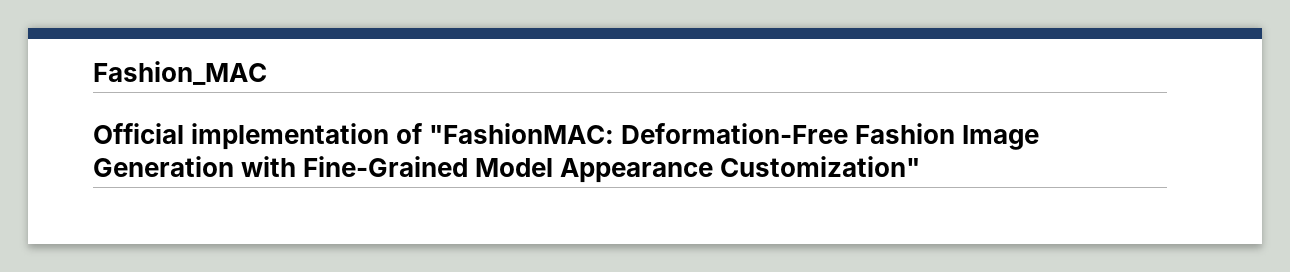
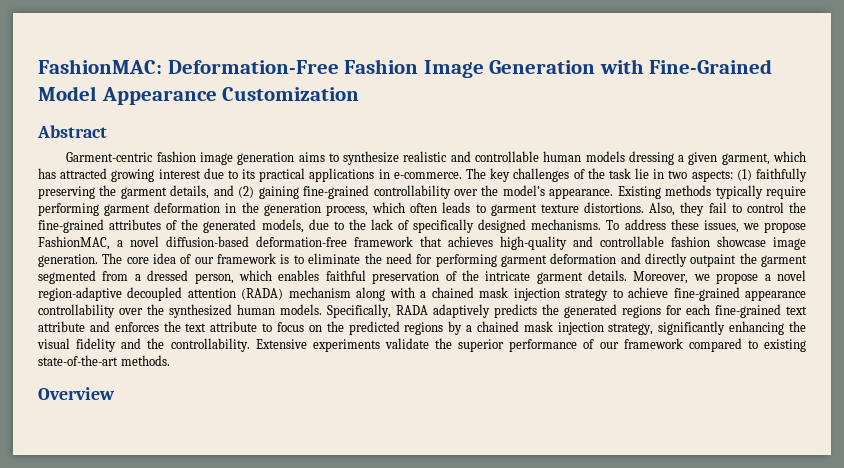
[93,61,267,85] [93,123,615,150] Fashion_MAC // Official implementation of "FashionMAC: -> [38,59,162,74] FashionMAC:
[720,156,921,177] Customization" -> [222,87,360,101] [37,125,107,138] [66,151,807,165] [38,168,807,182] [38,185,806,199] [38,202,806,216] [38,219,806,233] [38,236,806,250] [38,253,808,267] [38,270,807,284] [38,287,807,301] [38,304,807,318] [38,321,807,335] [37,338,806,352] [38,355,170,366] [38,387,115,400] Customization // Abstract // Garment-centric fashion image generation aims to synthesize realistic and controllable human models dressing a given garment, which has attracted growing interest due to its practical applications in e-commerce. The key challenges of the task lie in two aspects: (1) faithfully preserving the garment details, and (2) gaining fine-grained controllability over the model’s appearance. Existing methods typically require performing garment deformation in the generation process, which often leads to garment texture distortions. Also, they fail to control the fine-grained attributes of the generated models, due to the lack of specifically designed mechanisms. To address these issues, we propose FashionMAC, a novel diffusion-based deformation-free framework that achieves high-quality and controllable fashion showcase image generation. The core idea of our framework is to eliminate the need for performing garment deformation and directly outpaint the garment segmented from a dressed person, which enables faithful preservation of the intricate garment details. Moreover, we propose a novel region-adaptive decoupled attention (RADA) mechanism along with a chained mask injection strategy to achieve fine-grained appearance controllability over the synthesized human models. Specifically, RADA adaptively predicts the generated regions for each fine-grained text attribute and enforces the text attribute to focus on the predicted regions by a chained mask injection strategy, significantly enhancing the visual fidelity and the controllability. Extensive experiments validate the superior performance of our framework compared to existing state-of-the-art methods. // Overview

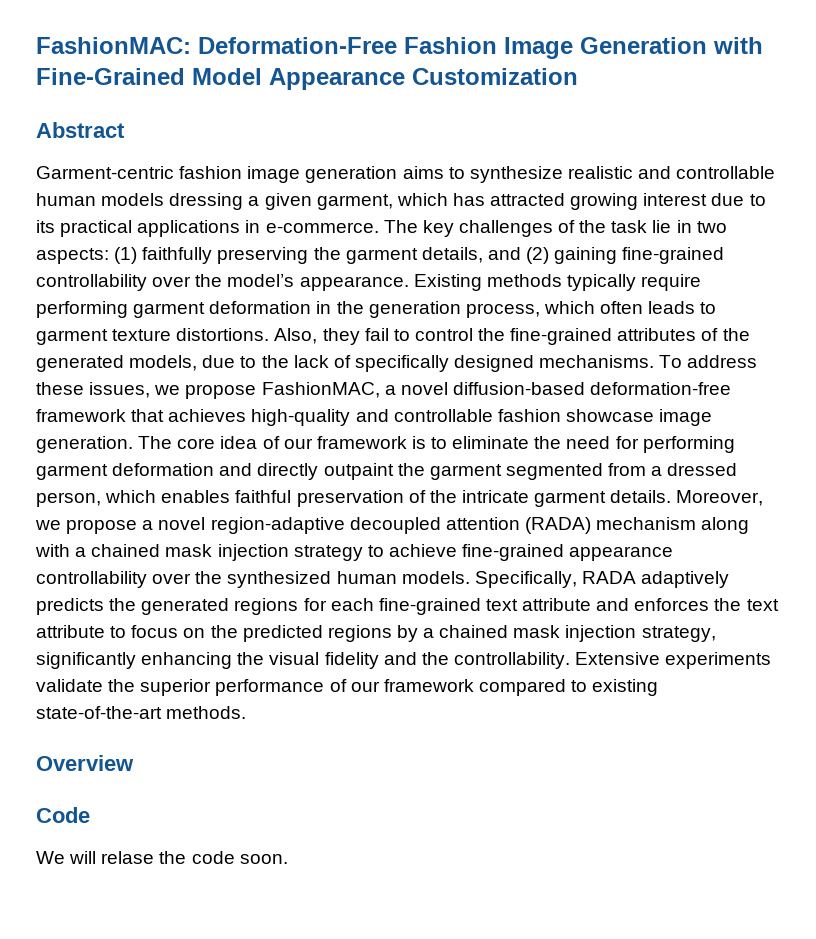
(115, 393) none -> [36,807,90,823] [36,851,288,864] // Code // We will relase the code soon.

